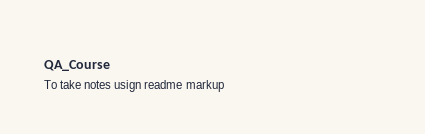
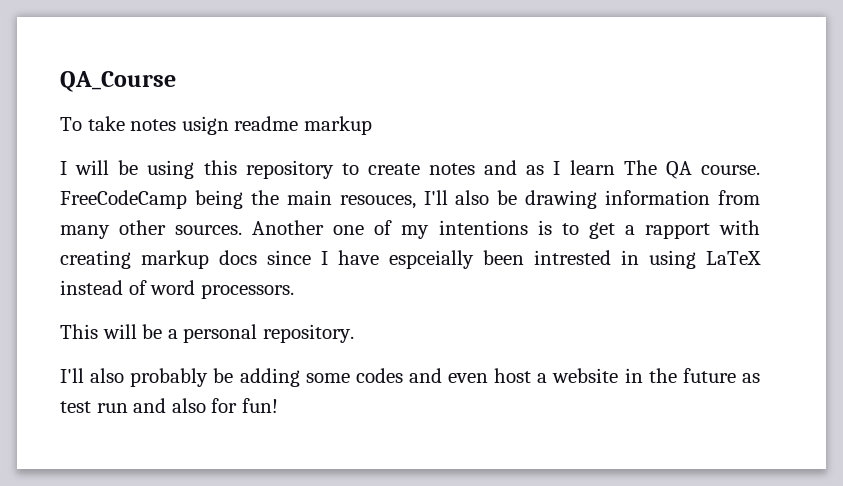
(224, 86) none -> [60,160,760,179] [60,190,760,209] [60,220,761,239] [60,250,761,269] [60,280,294,299] [60,324,354,343] [60,368,760,387] [60,398,278,413] // I will be using this repository to create notes and as I learn The QA course. FreeCodeCamp being the main resouces, I'll also be drawing information from many other sources. Another one of my intentions is to get a rapport with creating markup docs since I have espceially been intrested in using LaTeX instead of word processors. // This will be a personal repository. // I'll also probably be adding some codes and even host a website in the future as test run and also for fun!

